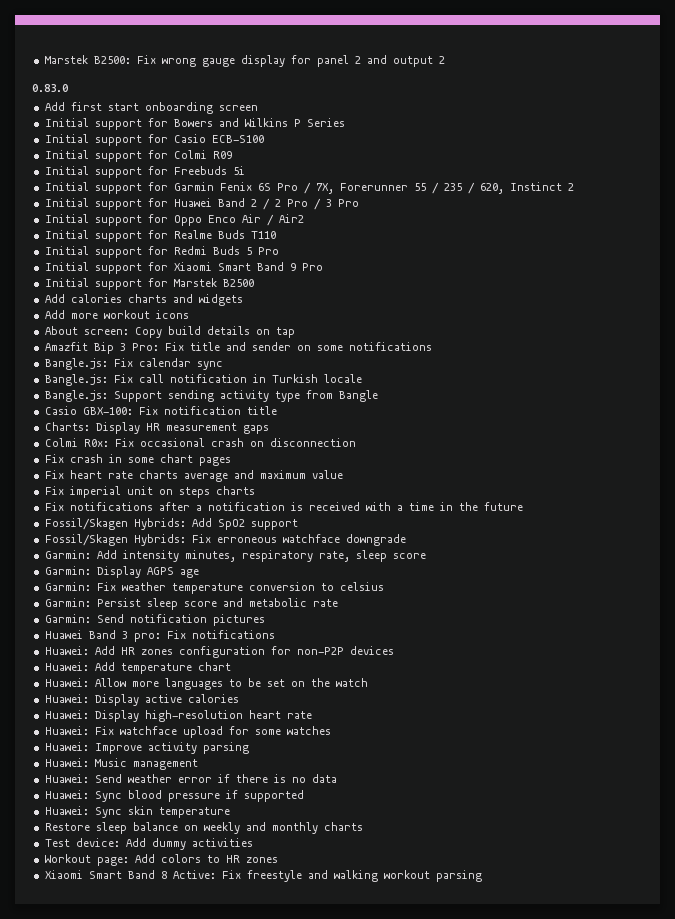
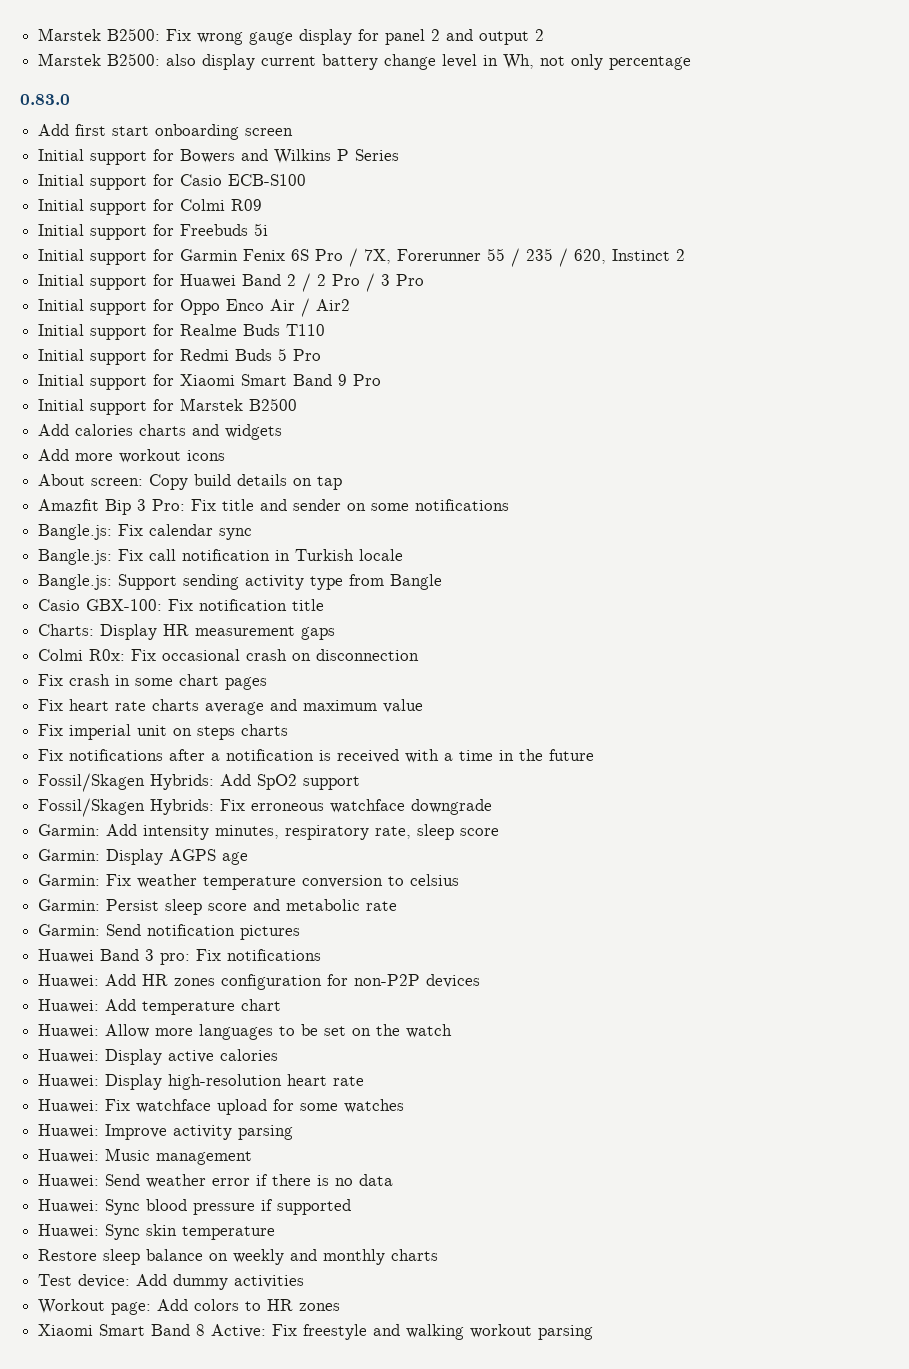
(445, 60) none -> [38,53,692,70] // Marstek B2500: also display current battery change level in Wh, not only percentage

